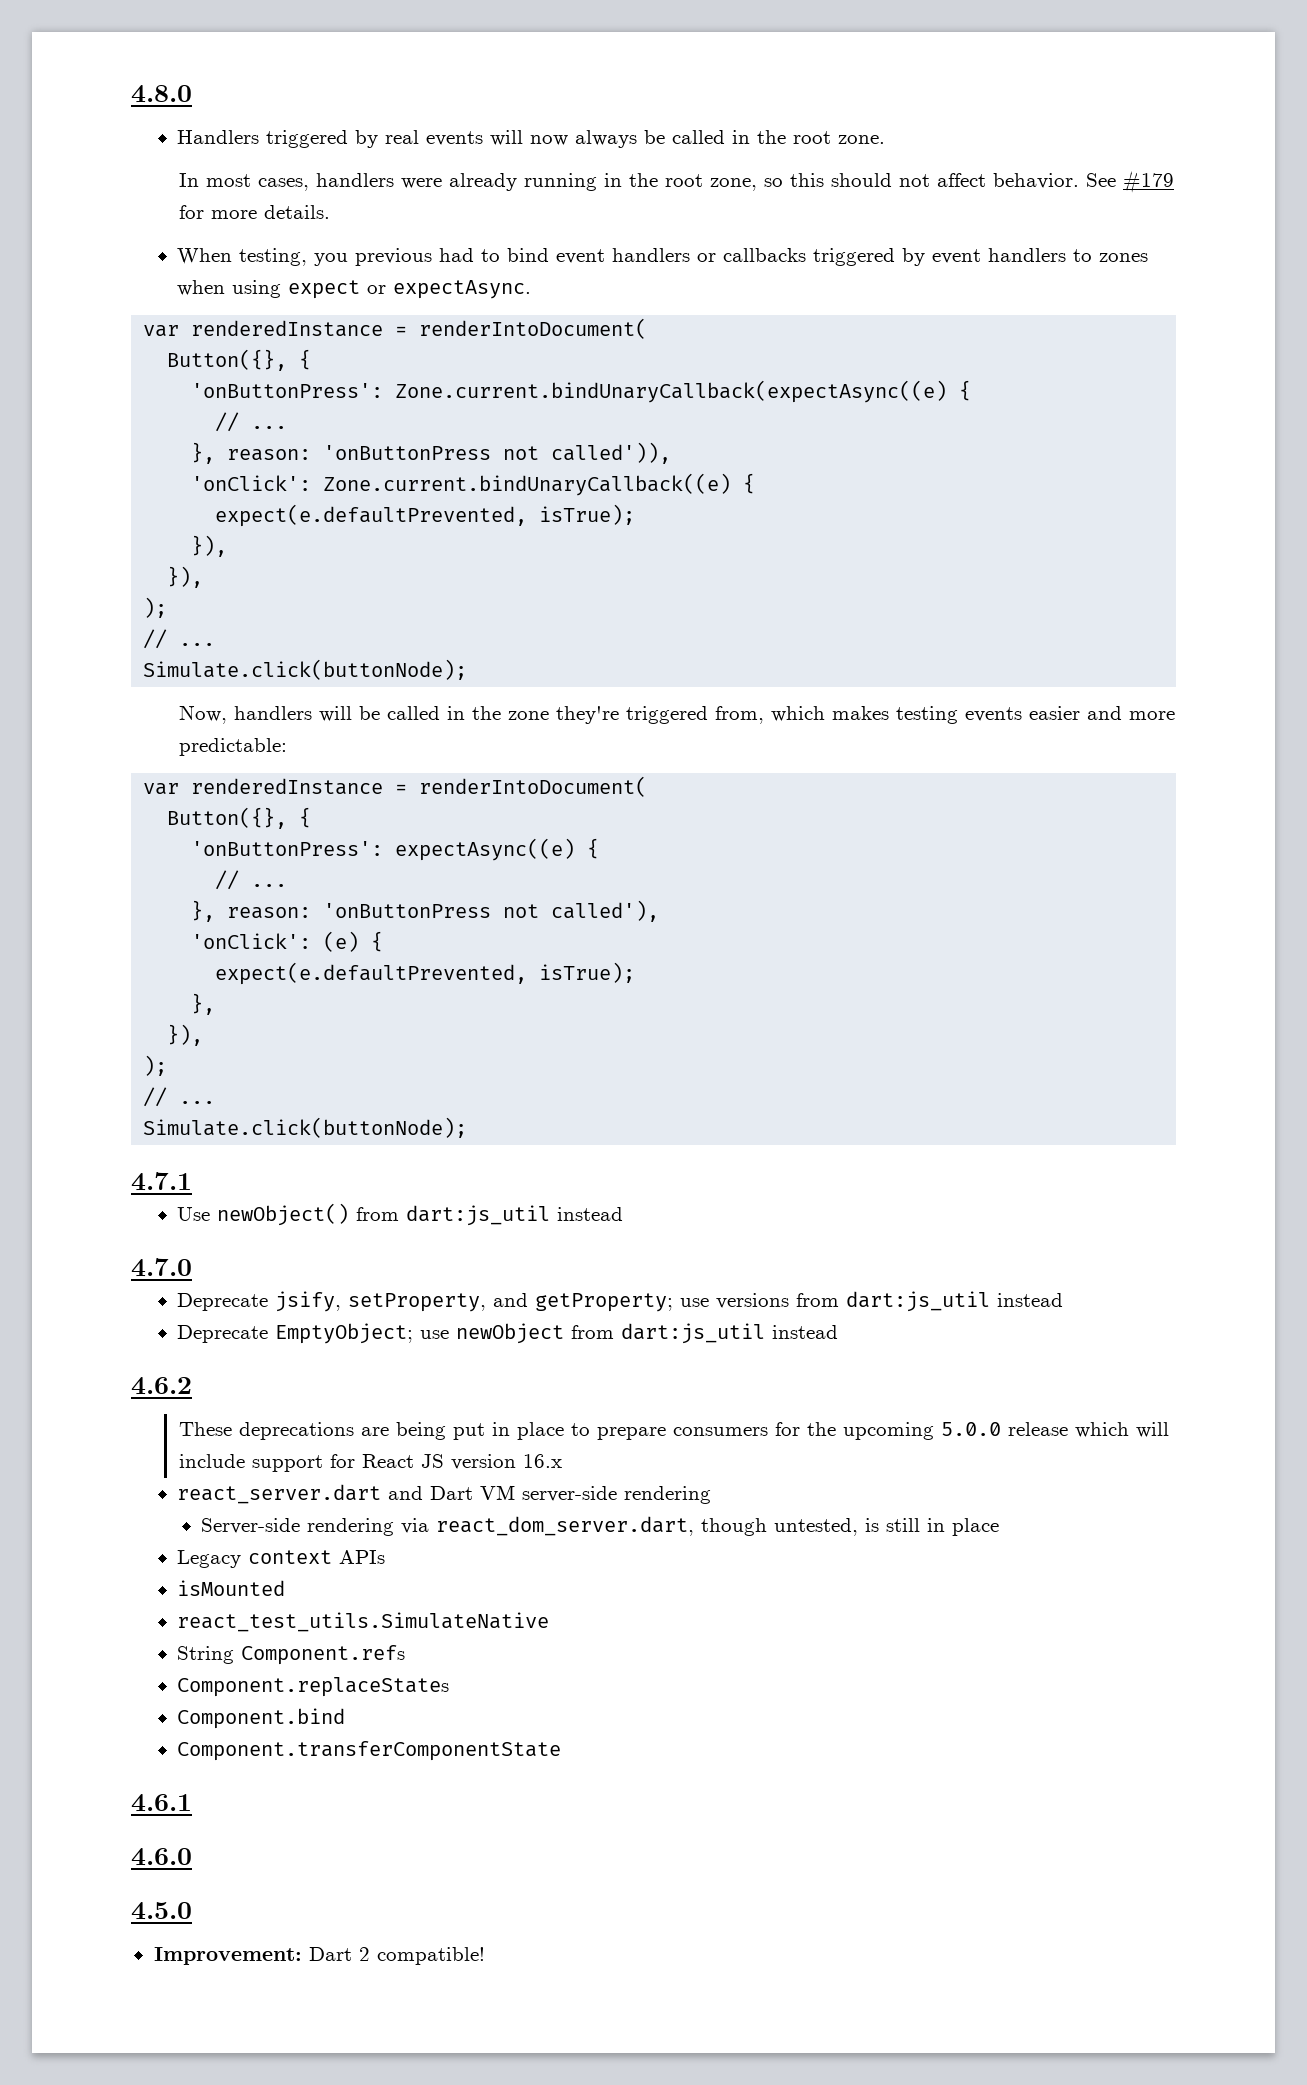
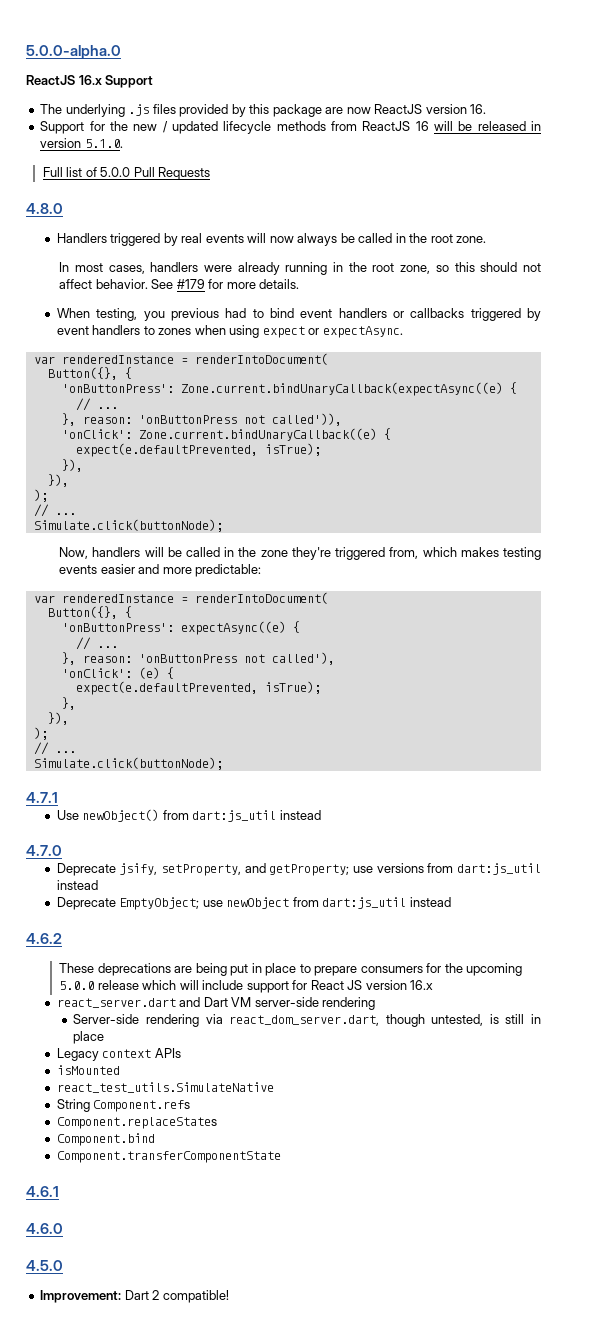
(131, 94) none -> [26,45,121,59] [26,75,154,88] [40,104,487,117] [40,121,541,134] [40,138,123,148] [42,167,211,180] 5.0.0-alpha.0 // ReactJS 16.x Support // The underlying .js files provided by this package are now ReactJS version 16. // Support for the new / updated lifecycle methods from ReactJS 16 will be released in version 5.1.0. // Full list of 5.0.0 Pull Requests //

